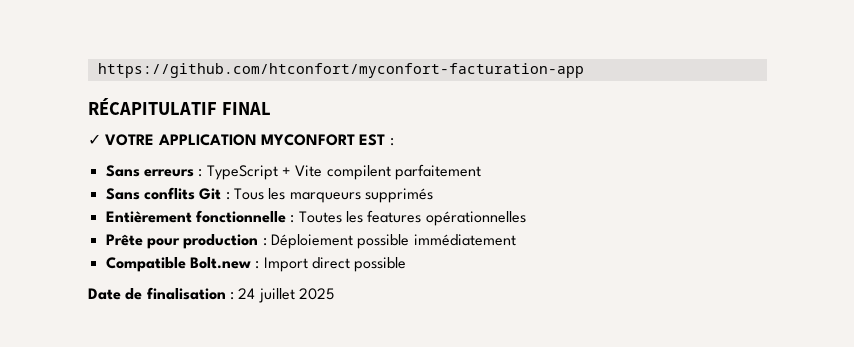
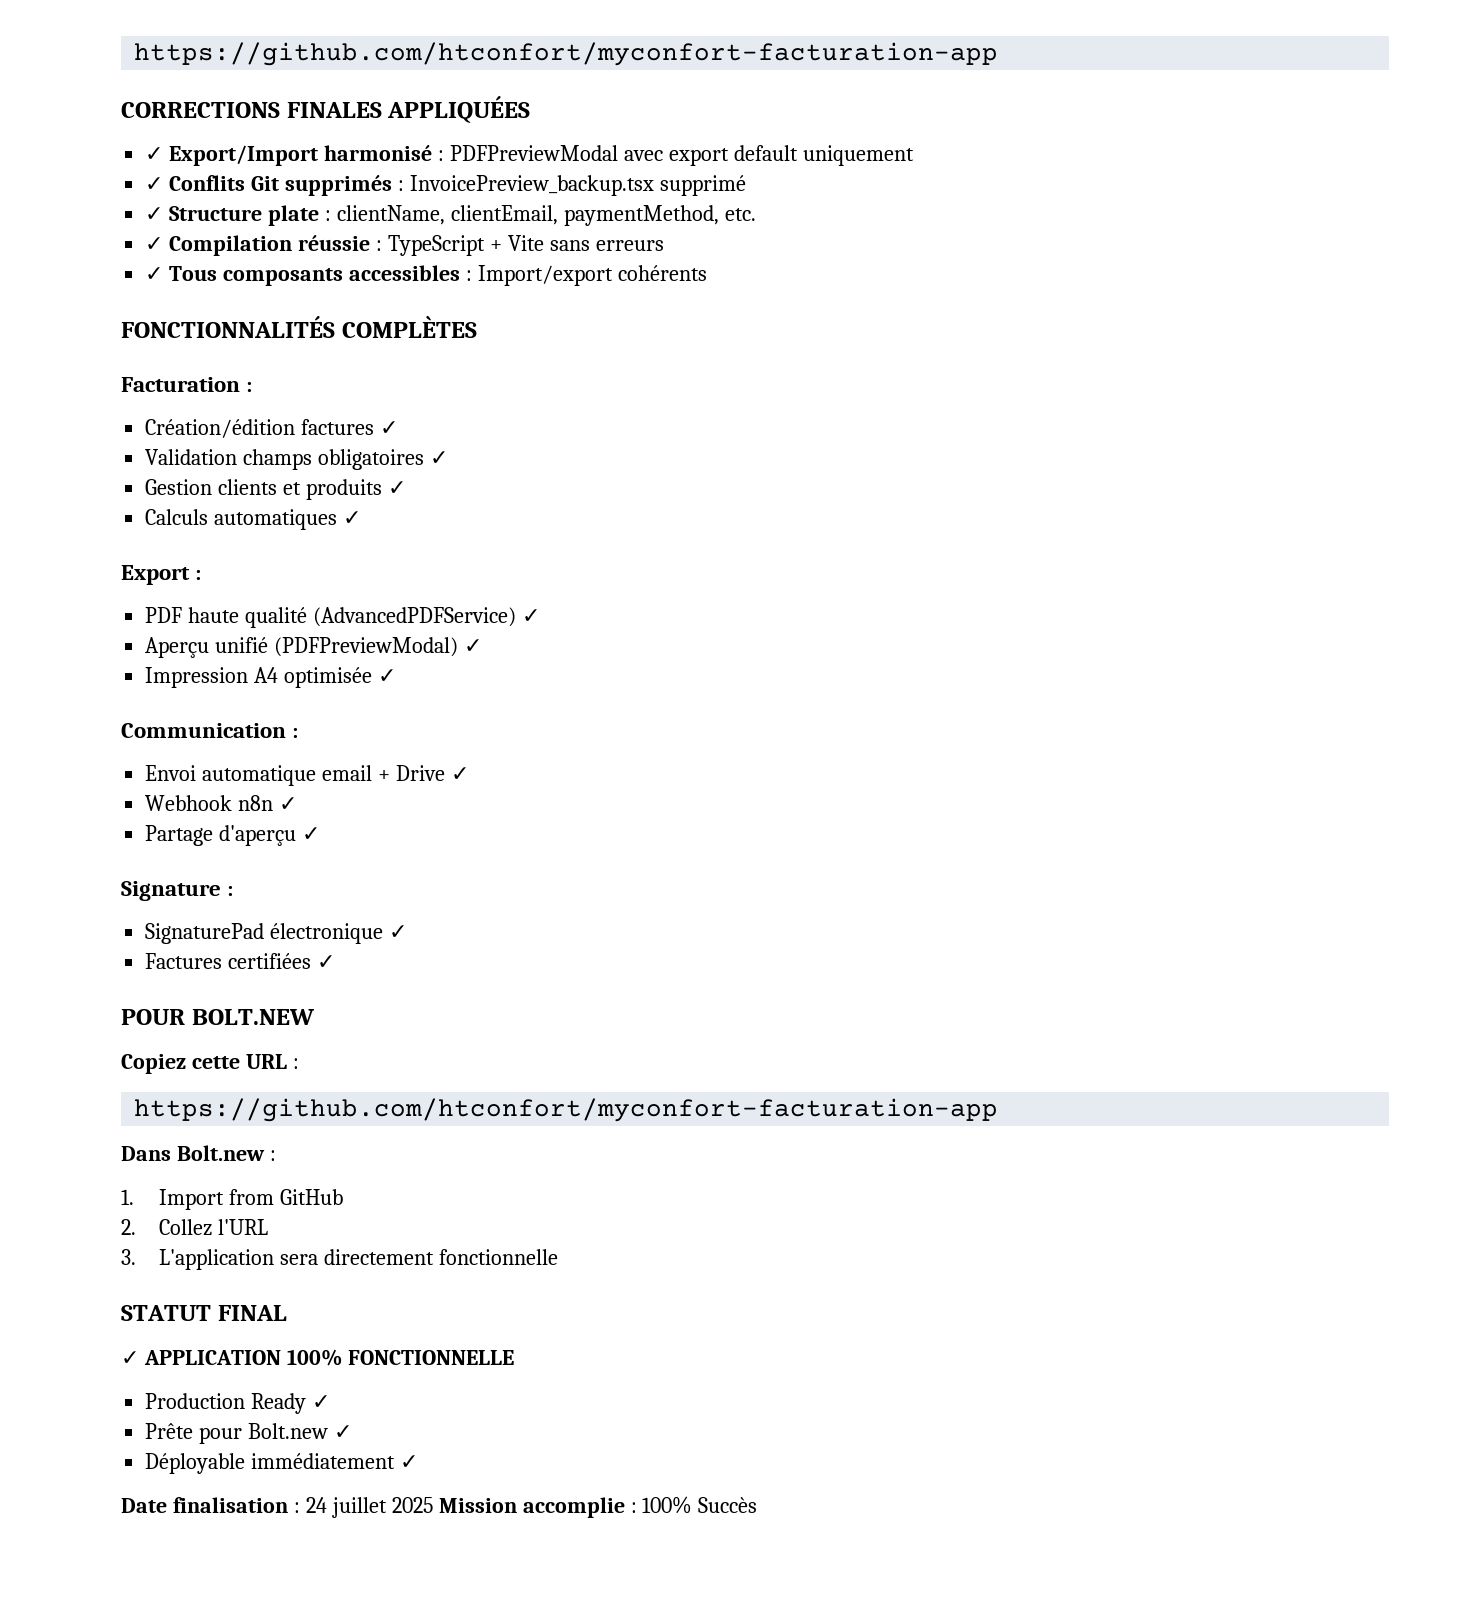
[97,63,584,78] [88,98,271,115] [88,134,394,146] [105,164,481,180] [105,187,433,203] [105,210,526,226] [105,234,516,249] [105,257,407,272] https://github.com/htconfort/myconfort-facturation-app // RÉCAPITULATIF FINAL // ✓ VOTRE APPLICATION MYCONFORT EST : // Sans erreurs : TypeScript + Vite compilent parfaitement // Sans conflits Git : Tous les marqueurs supprimés // Entièrement fonctionnelle : Toutes les features opérationnelles // Prête pour production : Déploiement possible immédiatement // Compatible Bolt.new : Import direct possible -> [134,42,999,66] [121,96,531,123] [145,145,914,166] [145,175,746,196] [145,205,756,226] [145,235,664,256] [145,265,707,286] [121,316,477,338] [121,377,253,392] [145,419,399,438] [145,449,449,470] [145,479,406,500] [145,509,362,530] [121,565,202,585] [145,607,540,628] [145,637,483,658] [145,667,397,688] [121,723,299,738] [145,765,469,786] [145,795,298,811] [145,825,321,846] [121,881,234,901] [145,923,408,944] [145,953,336,969] [121,1009,315,1025] [121,1054,299,1074] [134,1098,999,1122] [121,1145,276,1161] [121,1189,344,1210] [121,1219,269,1236] [121,1249,559,1270] [121,1305,287,1321] [121,1349,514,1366] [145,1393,331,1414] [145,1423,353,1444] [145,1453,419,1474] https://github.com/htconfort/myconfort-facturation-app // CORRECTIONS FINALES APPLIQUÉES // ✓ Export/Import harmonisé : PDFPreviewModal avec export default uniquement // ✓ Conflits Git supprimés : InvoicePreview_backup.tsx supprimé // ✓ Structure plate : clientName, clientEmail, paymentMethod, etc. // ✓ Compilation réussie : TypeScript + Vite sans erreurs // ✓ Tous composants accessibles : Import/export cohérents // FONCTIONNALITÉS COMPLÈTES // Facturation : // Création/édition factures ✓ // Validation champs obligatoires ✓ // Gestion clients et produits ✓ // Calculs automatiques ✓ // Export : // PDF haute qualité (AdvancedPDFService) ✓ // Aperçu unifié (PDFPreviewModal) ✓ // Impression A4 optimisée ✓ // Communication : // Envoi automatique email + Drive ✓ // Webhook n8n ✓ // Partage d'aperçu ✓ // Signature : // SignaturePad électronique ✓ // Factures certifiées ✓ // POUR BOLT.NEW // Copiez cette URL : // https://github.com/htconfort/myconfort-facturation-app // Dans Bolt.new : // 1. Import from GitHub // 2. Collez l'URL // 3. L'application sera directement fonctionnelle // STATUT FINAL // ✓ APPLICATION 100% FONCTIONNELLE // Production Ready ✓ // Prête pour Bolt.new ✓ // Déployable immédiatement ✓
[125,288,143,300] de -> (167, 1505) none
(334, 294) none -> [438,1496,758,1518] Mission accomplie : 100% Succès

